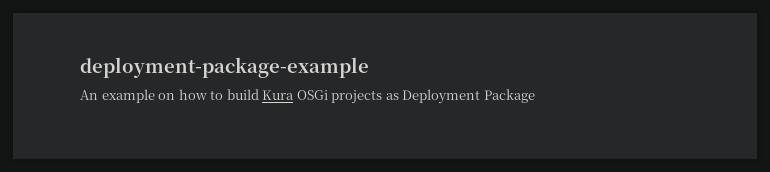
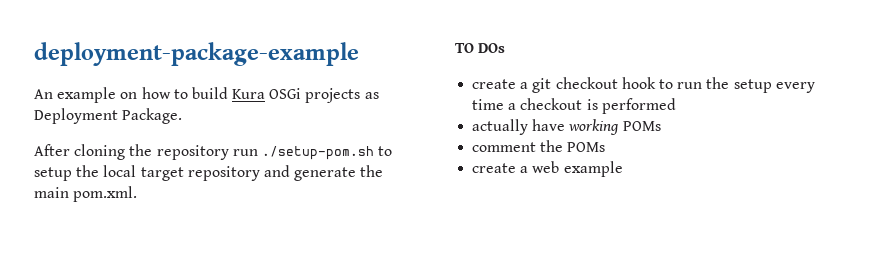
[483,89,535,103] Package -> [122,108,183,124] [34,144,393,160] [34,165,384,181] [34,186,138,202] [455,43,506,53] [472,77,815,93] [472,98,676,114] [472,119,661,135] [472,140,606,152] [472,161,623,177] Package. // After cloning the repository run ./setup-pom.sh to setup the local target repository and generate the main pom.xml. // TO DOs // create a git checkout hook to run the setup every time a checkout is performed // actually have working POMs // comment the POMs // create a web example

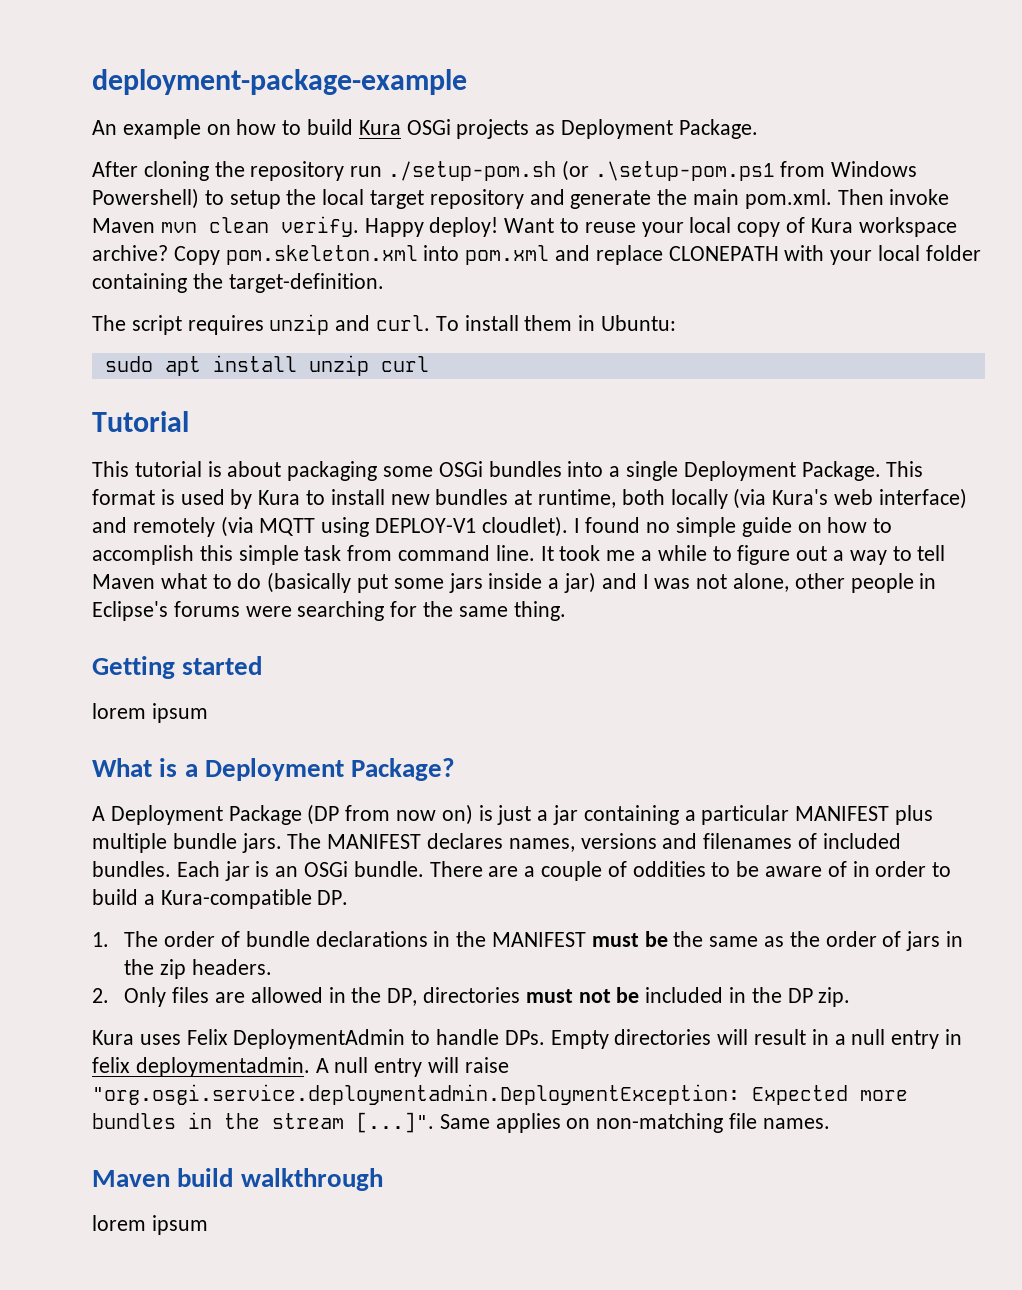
(374, 153) none -> [561,160,918,181] [92,188,199,209] (or .\setup-pom.ps1 from Windows Powershell)
[455,43,506,53] [472,77,815,93] [472,98,676,114] [472,119,661,135] [472,140,606,152] [472,161,623,177] // TO DOs // create a git checkout hook to run the setup every time a checkout is performed // actually have working POMs // comment the POMs // create a web example -> [837,189,950,205] [92,216,957,237] [92,245,981,265] [92,273,384,293] [92,314,677,335] [104,355,429,376] [92,411,189,432] [92,461,924,481] [92,488,967,509] [92,516,893,537] [92,545,946,565] [92,572,937,593] [92,601,566,621] [92,656,263,679] [92,703,208,723] [92,758,456,781] [92,804,934,825] [92,833,901,853] [92,861,952,881] [92,889,349,909] [92,931,964,951] [124,959,273,979] [92,987,851,1007] [92,1029,963,1049] [92,1057,509,1077] [92,1084,908,1105] [92,1112,830,1133] [92,1168,383,1191] [92,1215,208,1235] Then invoke Maven mvn clean verify. Happy deploy! Want to reuse your local copy of Kura workspace archive? Copy pom.skeleton.xml into pom.xml and replace CLONEPATH with your local folder containing the target-definition. // The script requires unzip and curl. To install them in Ubuntu: // sudo apt install unzip curl // Tutorial // This tutorial is about packaging some OSGi bundles into a single Deployment Package. This format is used by Kura to install new bundles at runtime, both locally (via Kura's web interface) and remotely (via MQTT using DEPLOY-V1 cloudlet). I found no simple guide on how to accomplish this simple task from command line. It took me a while to figure out a way to tell Maven what to do (basically put some jars inside a jar) and I was not alone, other people in Eclipse's forums were searching for the same thing. // Getting started // lorem ipsum // What is a Deployment Package? // A Deployment Package (DP from now on) is just a jar containing a particular MANIFEST plus multiple bundle jars. The MANIFEST declares names, versions and filenames of included bundles. Each jar is an OSGi bundle. There are a couple of oddities to be aware of in order to build a Kura-compatible DP. // 1. The order of bundle declarations in the MANIFEST must be the same as the order of jars in the zip headers. // 2. Only files are allowed in the DP, directories must not be included in the DP zip. // Kura uses Felix DeploymentAdmin to handle DPs. Empty directories will result in a null entry in felix deploymentadmin. A null entry will raise "org.osgi.service.deploymentadmin.DeploymentException: Expected more bundles in the stream [...]". Same applies on non-matching file names. // Maven build walkthrough // lorem ipsum

